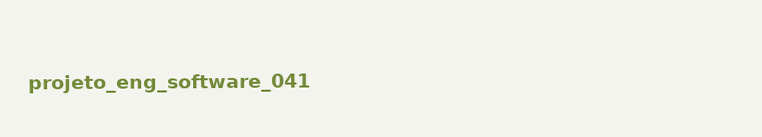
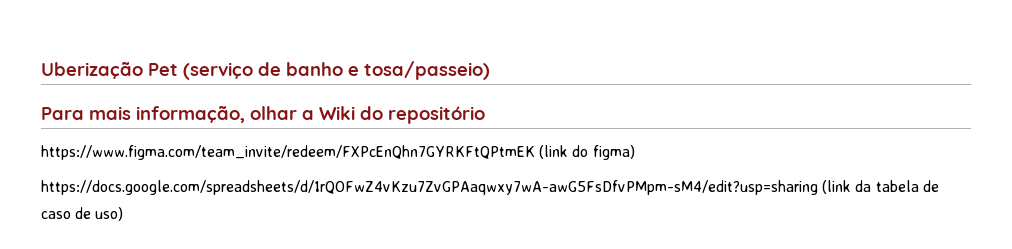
[28,73,311,94] projeto_eng_software_041 -> [41,61,490,80] [41,106,485,124] [41,145,635,160] [41,180,939,195] [41,207,124,221] Uberização Pet (serviço de banho e tosa/passeio) // Para mais informação, olhar a Wiki do repositório // https://www.figma.com/team_invite/redeem/FXPcEnQhn7GYRKFtQPtmEK (link do figma) // https://docs.google.com/spreadsheets/d/1rQOFwZ4vKzu7ZvGPAaqwxy7wA-awG5FsDfvPMpm-sM4/edit?usp=sharing (link da tabela de caso de uso)

